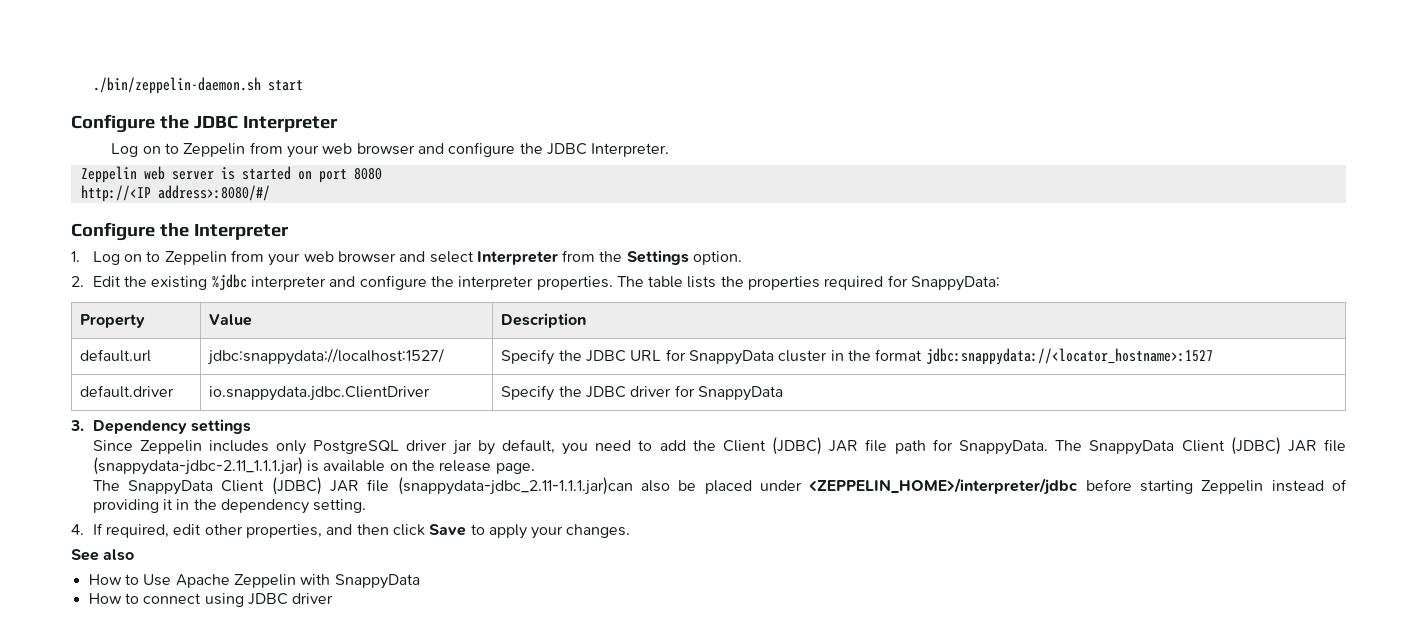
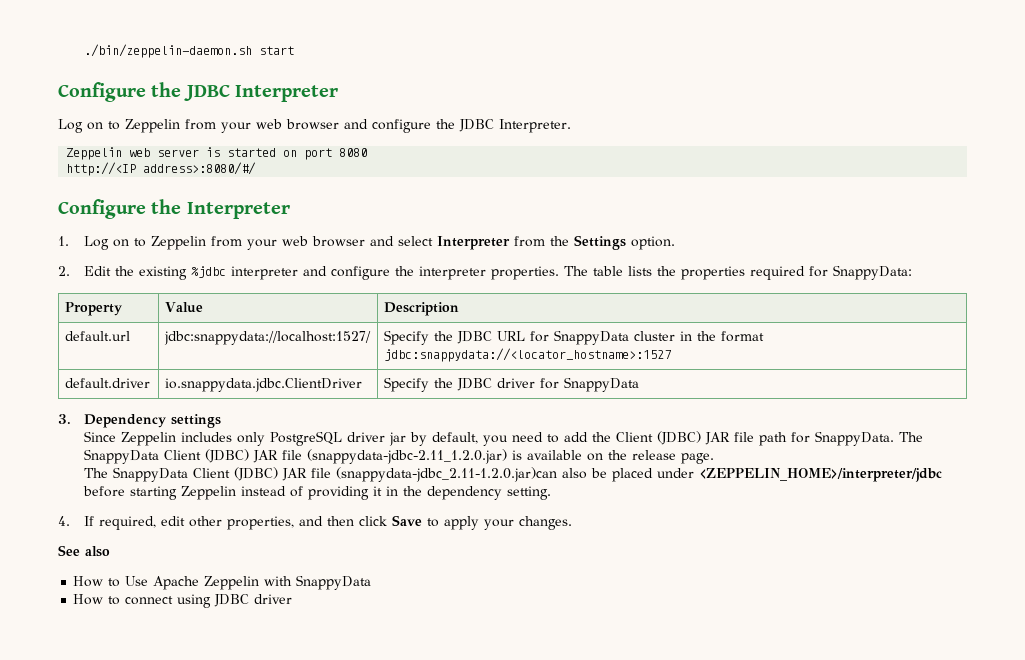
[92,457,303,475] (snappydata-jdbc-2.11_1.1.1.jar) -> [307,449,508,464] (snappydata-jdbc-2.11_1.2.0.jar)
[397,477,633,495] (snappydata-jdbc_2.11-1.1.1.jar)can -> [336,467,558,482] (snappydata-jdbc_2.11-1.2.0.jar)can

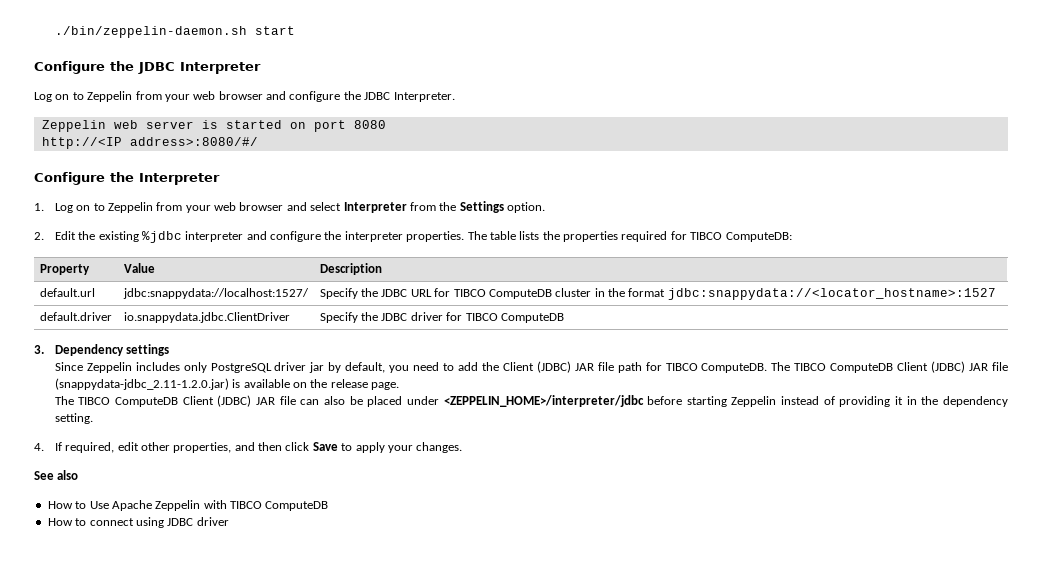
[833,265,913,280] SnappyData: -> [690,232,792,242] TIBCO ComputeDB:
[554,330,630,345] SnappyData -> [453,289,552,299] TIBCO ComputeDB
[564,377,640,392] SnappyData -> [465,313,564,323] TIBCO ComputeDB
[815,431,924,446] [84,449,508,464] SnappyData. The SnappyData Client (JDBC) JAR file (snappydata-jdbc-2.11_1.2.0.jar) -> [665,361,1008,373] [54,378,229,390] TIBCO ComputeDB. The TIBCO ComputeDB Client (JDBC) JAR file (snappydata-jdbc_2.11-1.2.0.jar)
[113,467,558,482] SnappyData Client (JDBC) JAR file (snappydata-jdbc_2.11-1.2.0.jar)can -> [78,395,320,407] TIBCO ComputeDB Client (JDBC) JAR file can
[296,575,372,590] SnappyData -> [230,501,329,511] TIBCO ComputeDB

